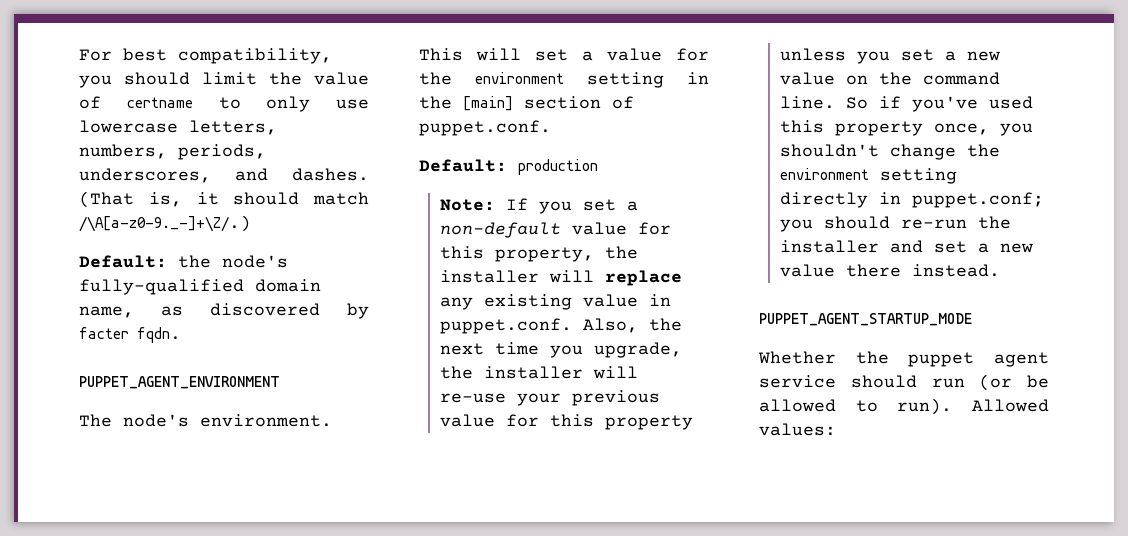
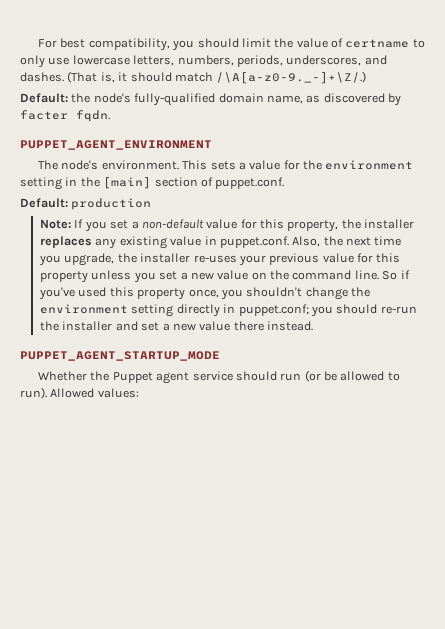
[476,48,568,61] will set -> [210,161,236,170] sets
[549,270,683,286] will replace -> [40,236,93,248] replaces
[593,366,639,379] [440,393,507,403] will re-use -> [193,255,237,263] re-uses
[908,352,975,367] puppet -> [112,372,153,383] Puppet

